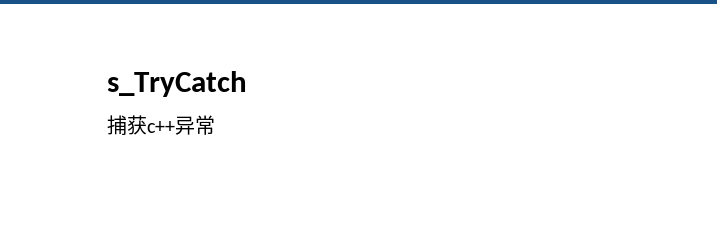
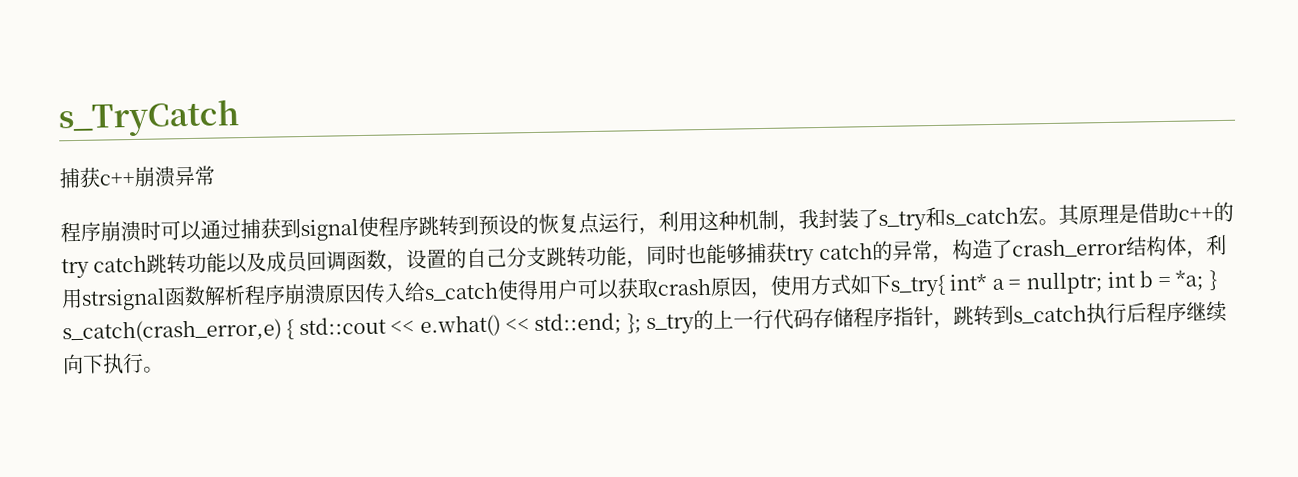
[175,115,215,135] 异常 -> [134,165,216,188] [60,201,1234,243] [61,234,1227,279] [61,269,1217,311] [62,300,1228,344] [62,352,164,375] 崩溃异常 // 程序崩溃时可以通过捕获到signal使程序跳转到预设的恢复点运行，利用这种机制，我封装了s_try和s_catch宏。其原理是借助c++的try catch跳转功能以及成员回调函数，设置的自己分支跳转功能，同时也能够捕获try catch的异常，构造了crash_error结构体，利用strsignal函数解析程序崩溃原因传入给s_catch使得用户可以获取crash原因，使用方式如下s_try{ int* a = nullptr; int b = *a; } s_catch(crash_error,e) { std::cout << e.what() << std::end; }; s_try的上一行代码存储程序指针，跳转到s_catch执行后程序继续向下执行。

